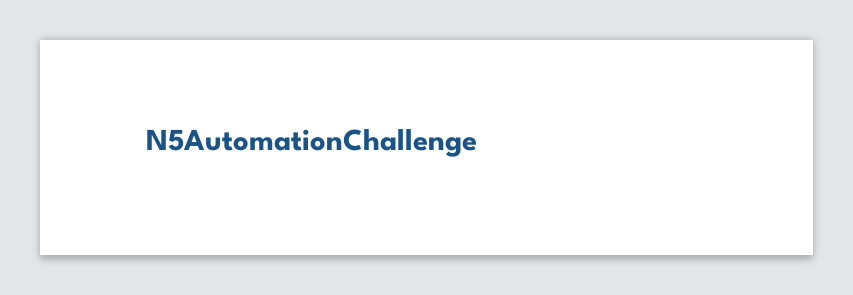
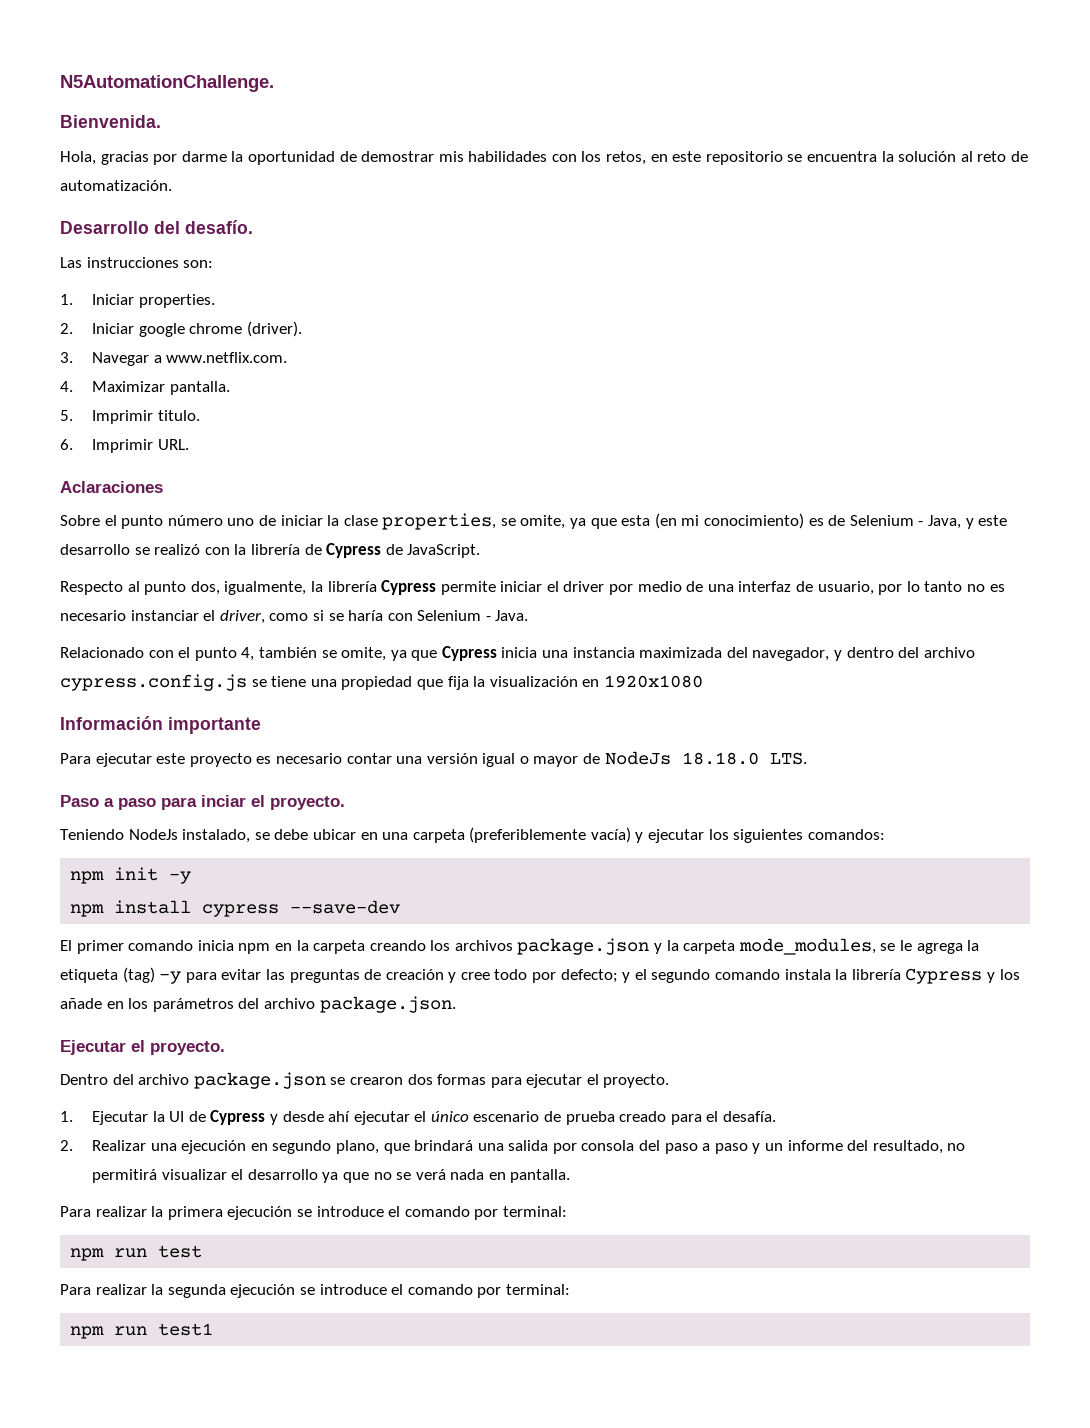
[146,129,477,157] N5AutomationChallenge -> [60,75,274,92] [60,115,161,128] [60,151,1028,165] [60,180,172,191] [60,220,253,234] [60,257,214,268] [60,294,215,308] [60,321,302,337] [60,352,288,366] [60,381,230,395] [60,410,200,424] [60,439,189,453] [60,481,163,493] [60,513,1008,530] [60,543,481,558] [60,580,1005,595] [60,610,529,624] [60,646,975,661] [60,674,703,691] [60,716,261,734] [60,751,807,767] [60,795,345,810] [60,827,885,843] [70,867,192,884] [70,900,401,917] [60,938,980,955] [60,967,1020,984] [60,996,456,1013] [60,1040,225,1055] [60,1072,670,1089] [60,1110,777,1125] [60,1140,966,1154] [91,1169,571,1183] [60,1206,567,1220] [70,1245,203,1261] [60,1284,570,1298] [70,1323,214,1339] N5AutomationChallenge. // Bienvenida. // Hola, gracias por darme la oportunidad de demostrar mis habilidades con los retos, en este repositorio se encuentra la solución al reto de automatización. // Desarrollo del desafío. // Las instrucciones son: // 1. Iniciar properties. // 2. Iniciar google chrome (driver). // 3. Navegar a www.netflix.com. // 4. Maximizar pantalla. // 5. Imprimir titulo. // 6. Imprimir URL. // Aclaraciones // Sobre el punto número uno de iniciar la clase properties, se omite, ya que esta (en mi conocimiento) es de Selenium - Java, y este desarrollo se realizó con la librería de Cypress de JavaScript. // Respecto al punto dos, igualmente, la librería Cypress permite iniciar el driver por medio de una interfaz de usuario, por lo tanto no es necesario instanciar el driver, como si se haría con Selenium - Java. // Relacionado con el punto 4, también se omite, ya que Cypress inicia una instancia maximizada del navegador, y dentro del archivo cypress.config.js se tiene una propiedad que fija la visualización en 1920x1080 // Información importante // Para ejecutar este proyecto es necesario contar una versión igual o mayor de NodeJs 18.18.0 LTS. // Paso a paso para inciar el proyecto. // Teniendo NodeJs instalado, se debe ubicar en una carpeta (preferiblemente vacía) y ejecutar los siguientes comandos: // npm init -y // npm install cypress --save-dev // El primer comando inicia npm en la carpeta creando los archivos package.json y la carpeta mode_modules, se le agrega la etiqueta (tag) -y para evitar las preguntas de creación y cree todo por defecto; y el segundo comando instala la librería Cypress y los añade en los parámetros del archivo package.json. // Ejecutar el proyecto. // Dentro del archivo package.json se crearon dos formas para ejecutar el proyecto. // 1. Ejecutar la UI de Cypress y desde ahí ejecutar el único escenario de prueba creado para el desafía. // 2. Realizar una ejecución en segundo plano, que brindará una salida por consola del paso a paso y un informe del resultado, no permitirá visualizar el desarrollo ya que no se verá nada en pantalla. // Para realizar la primera ejecución se introduce el comando por terminal: // npm run test // Para realizar la segunda ejecución se introduce el comando por terminal: // npm run test1

